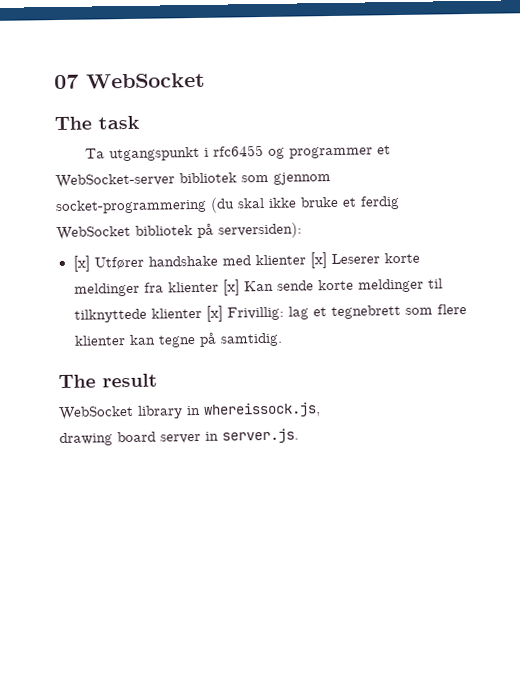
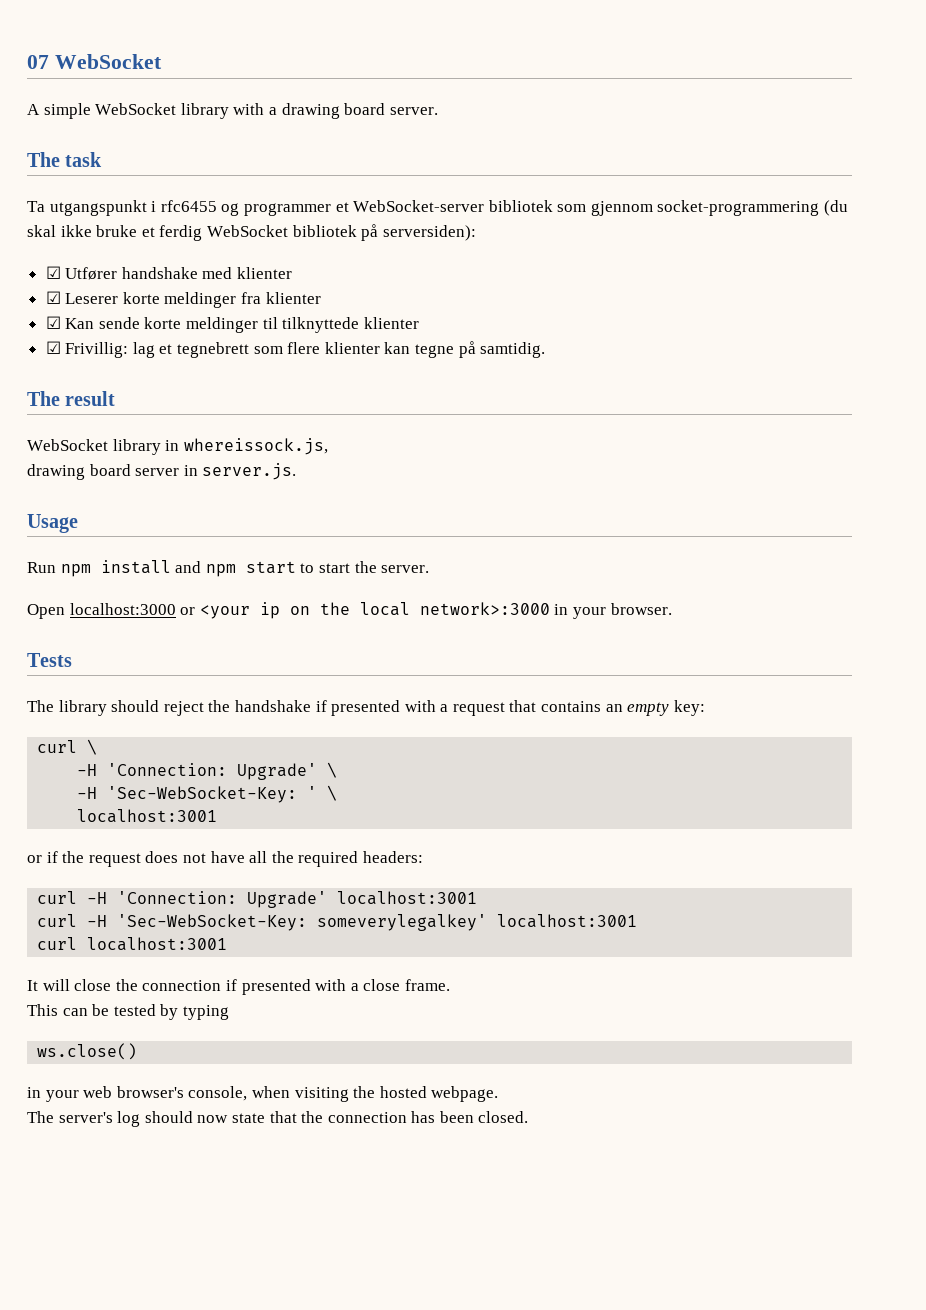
(205, 80) none -> [27,103,438,119] // A simple WebSocket library with a drawing board server.
[72,255,90,272] [x] -> [45,266,61,279] ☑
[309,252,327,269] [x] -> [45,291,61,304] // ☑
[222,279,240,296] [x] -> [45,316,61,329] // ☑
[205,305,223,322] [x] -> [45,341,61,354] // ☑
(299, 436) none -> [27,514,78,533] [27,560,430,577] [27,602,672,619] [27,653,72,667] [27,700,705,716] [37,739,98,755] [77,762,338,780] [77,785,338,803] [77,809,218,823] [27,851,423,867] [37,891,478,908] [37,914,638,931] [37,937,228,951] [27,979,450,995] [27,1004,229,1020] [37,1043,138,1060] [27,1086,499,1102] [27,1111,529,1127] // Usage // Run npm install and npm start to start the server. // Open localhost:3000 or <your ip on the local network>:3000 in your browser. // Tests // The library should reject the handshake if presented with a request that contains an empty key: // curl \ // -H 'Connection: Upgrade' \ // -H 'Sec-WebSocket-Key: ' \ // localhost:3001 // or if the request does not have all the required headers: // curl -H 'Connection: Upgrade' localhost:3001 // curl -H 'Sec-WebSocket-Key: someverylegalkey' localhost:3001 // curl localhost:3001 // It will close the connection if presented with a close frame. // This can be tested by typing // ws.close() // in your web browser's console, when visiting the hosted webpage. // The server's log should now state that the connection has been closed.

